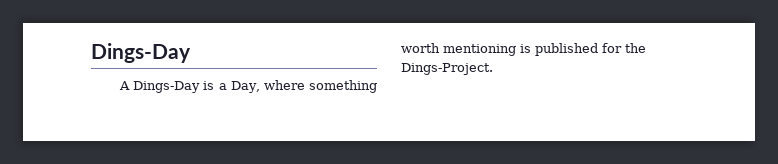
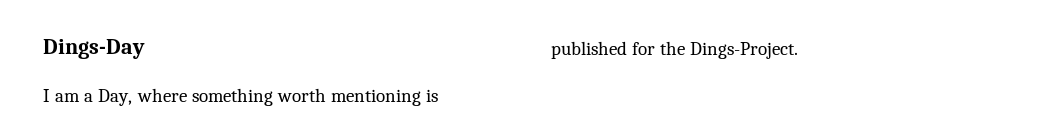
[119,81,215,93] A Dings-Day is -> [43,89,81,102] I am

